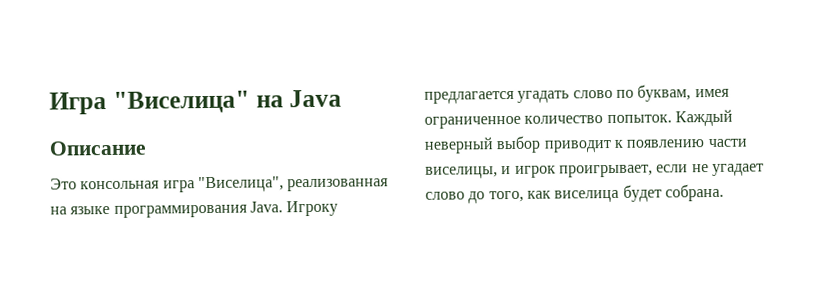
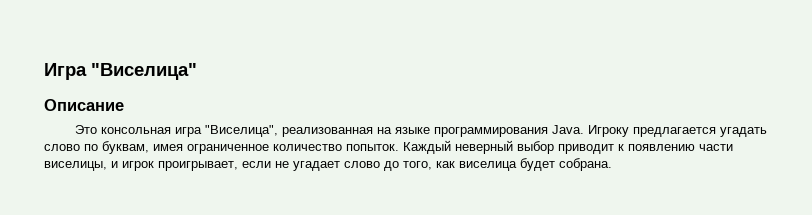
[255,89,343,108] на Java -> (197, 71) none

